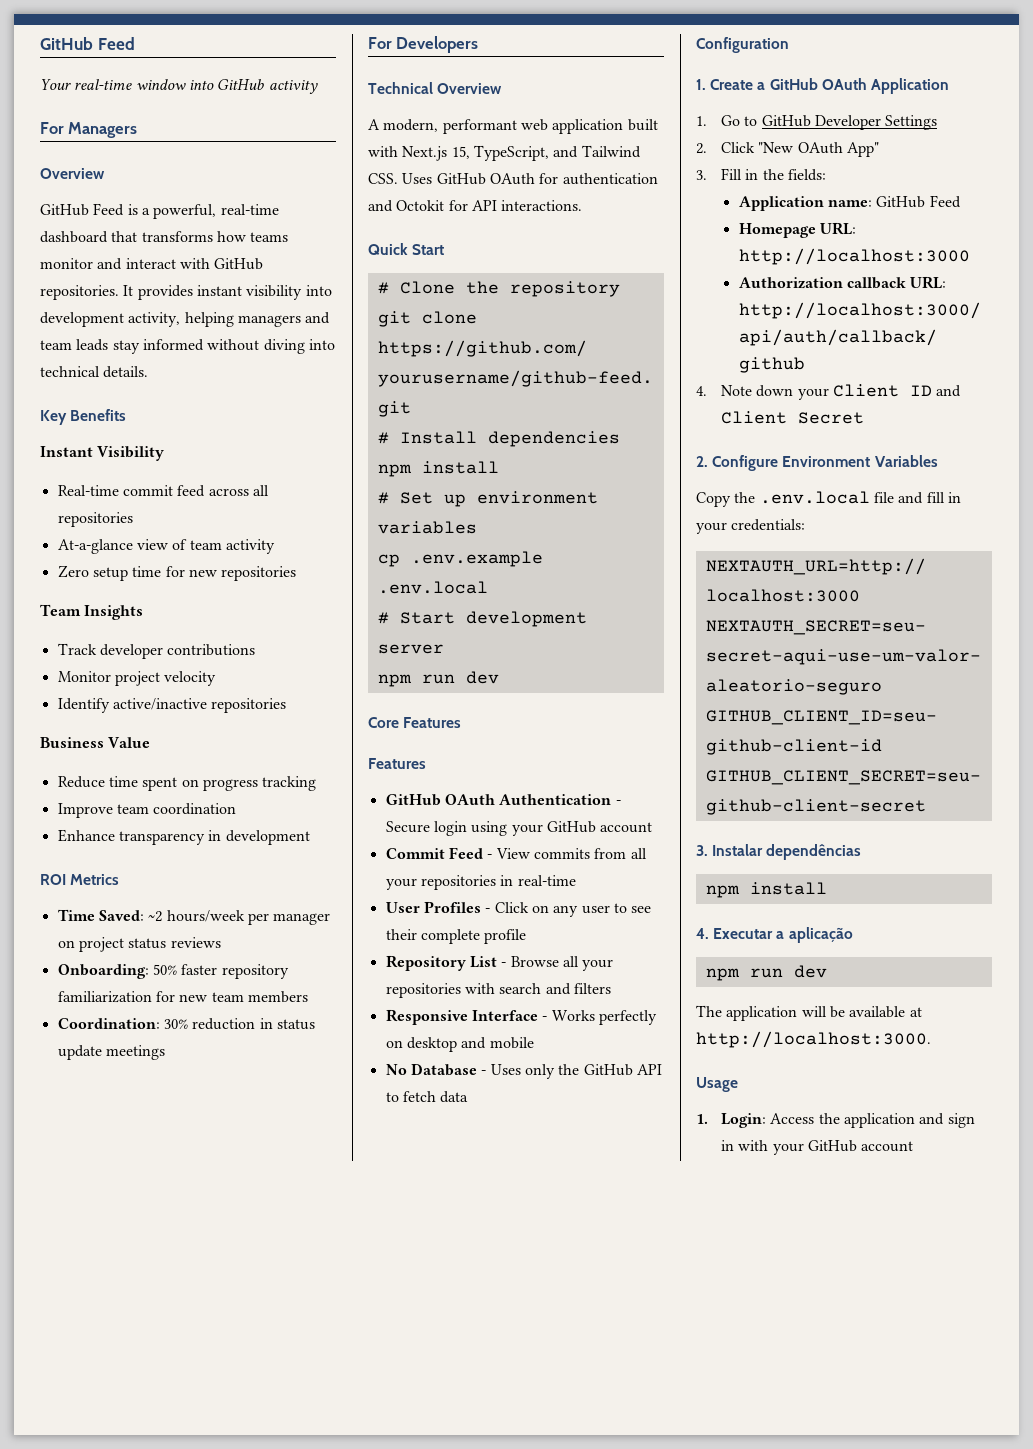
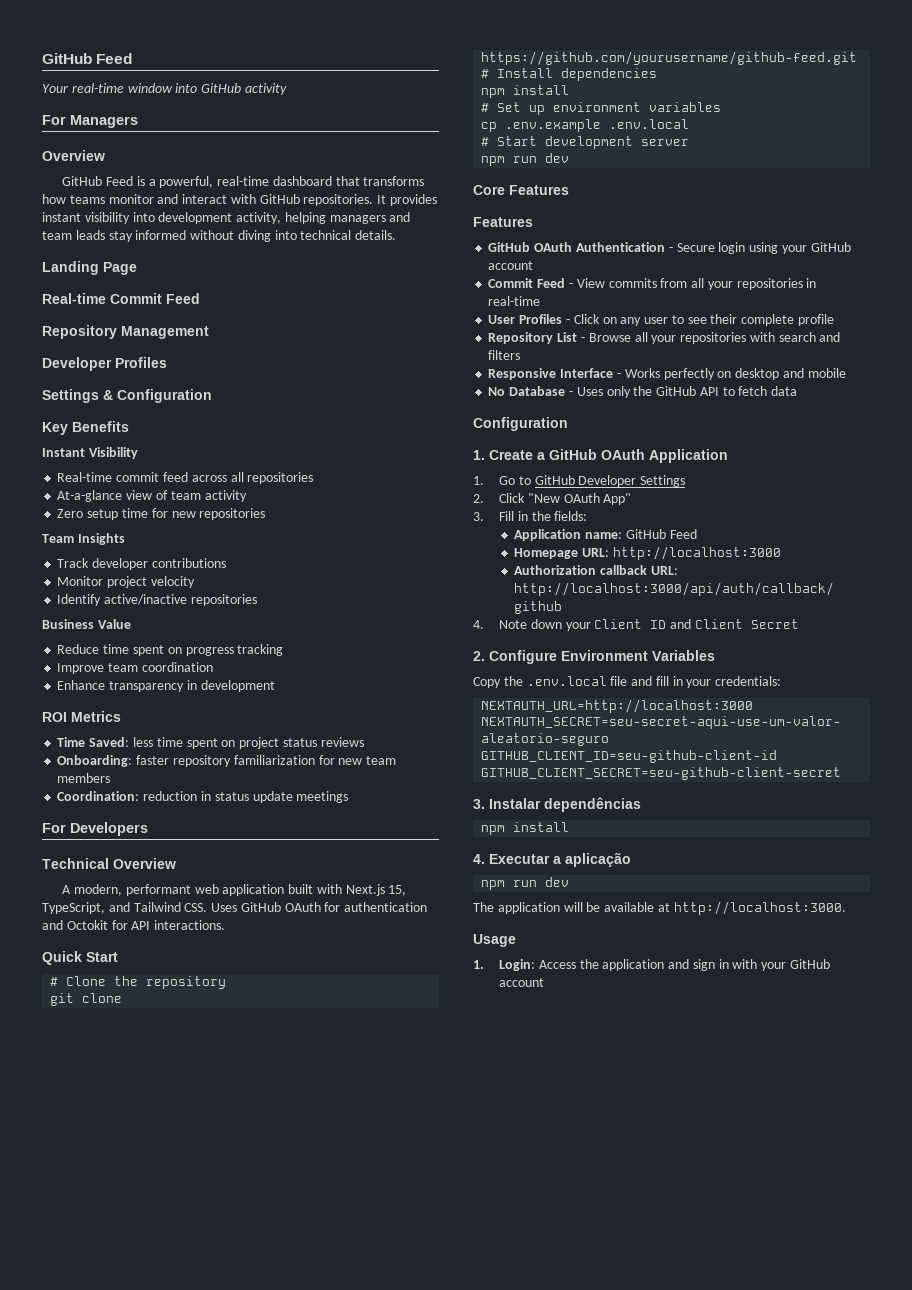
(149, 372) none -> [42,261,137,275] [42,293,200,304] [42,325,209,339] [42,357,167,371] [42,389,212,403] // Landing Page // Real-time Commit Feed // Repository Management // Developer Profiles // Settings & Configuration
[148,910,331,925] ~2 hours/week per manager -> [132,737,218,749] less time spent
[152,964,177,975] 50% -> (133, 761) none
[163,1019,188,1029] 30% -> (140, 796) none

